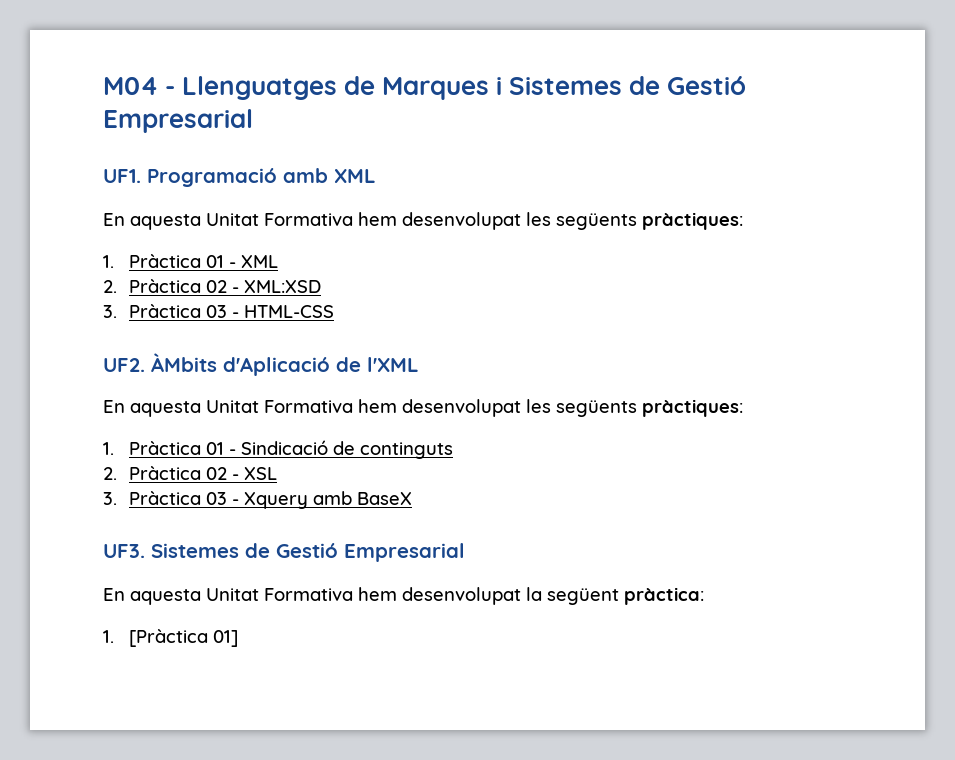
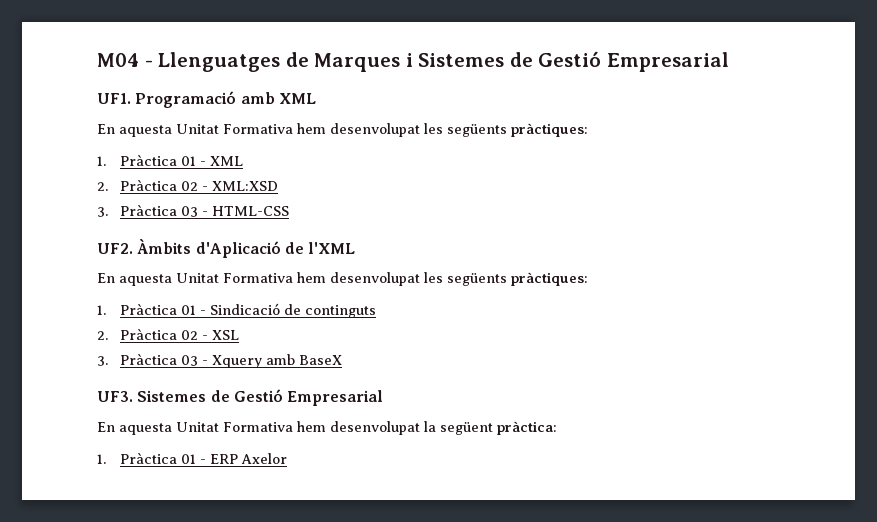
[151,353,217,372] ÀMbits -> [137,239,192,254] Àmbits
[128,629,238,647] [Pràctica 01] -> [119,452,287,464] Pràctica 01 - ERP Axelor

